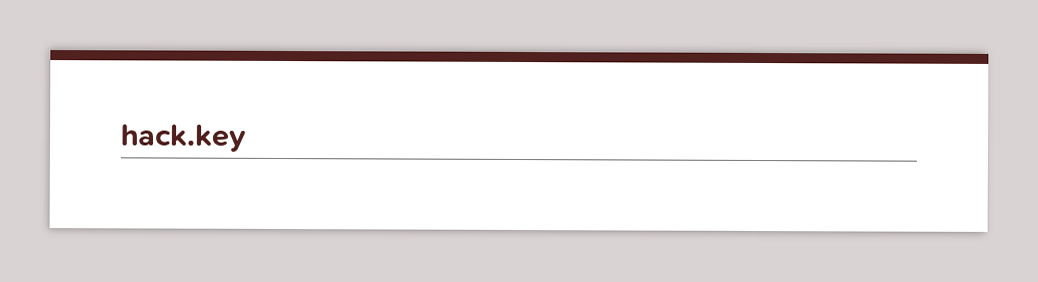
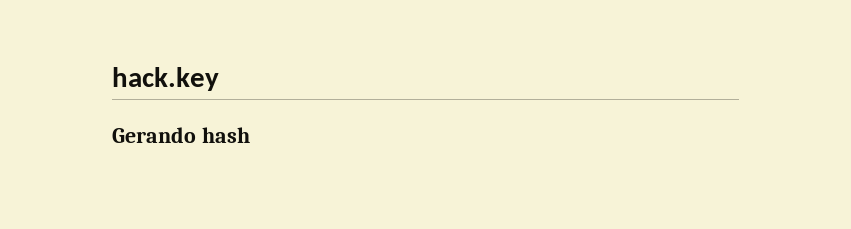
(247, 138) none -> [112,127,250,143] // Gerando hash

